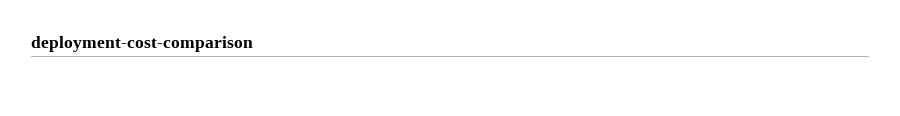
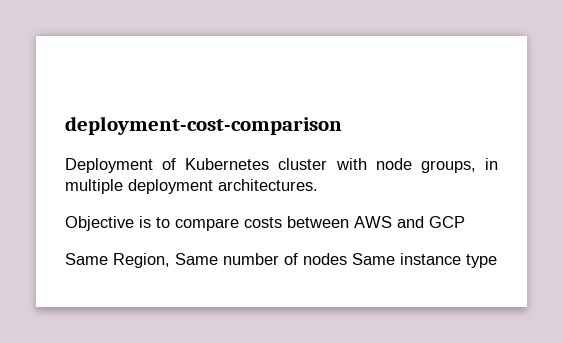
(253, 44) none -> [65,158,499,173] [65,179,318,194] [65,216,465,231] [65,253,497,268] // Deployment of Kubernetes cluster with node groups, in multiple deployment architectures. // Objective is to compare costs between AWS and GCP // Same Region, Same number of nodes Same instance type

